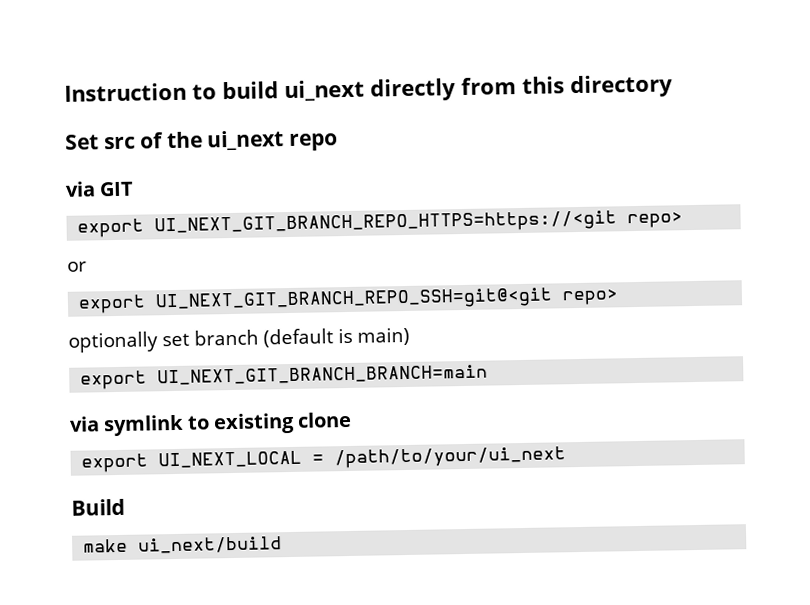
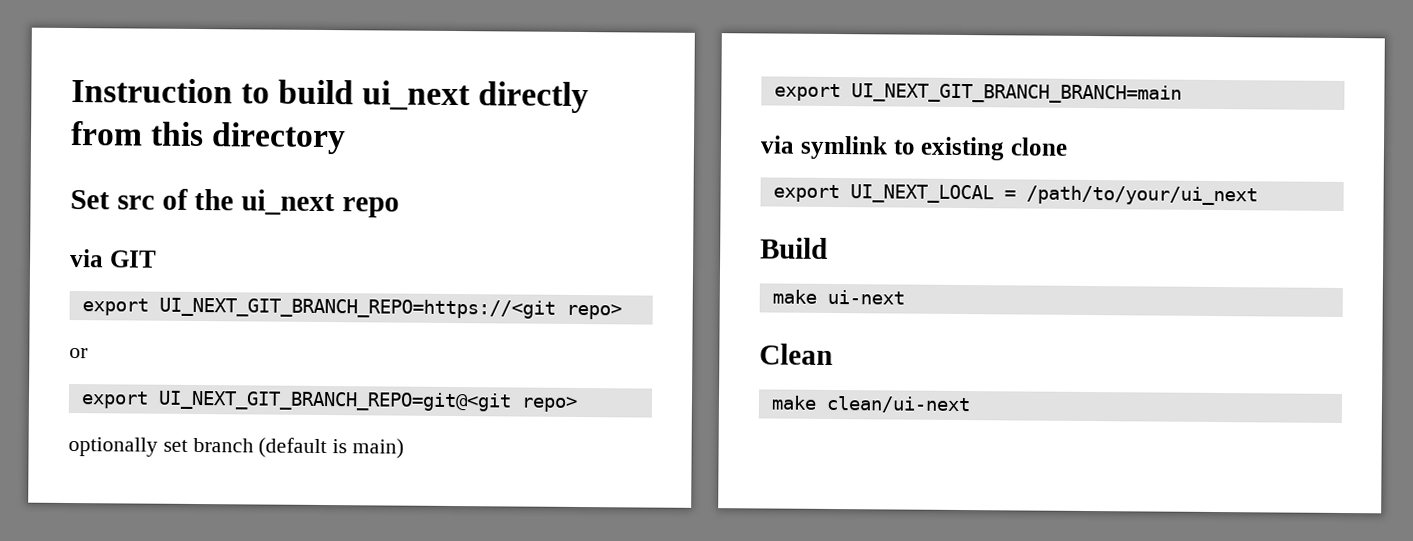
[154,210,618,237] UI_NEXT_GIT_BRANCH_REPO_HTTPS=https://<git -> [158,297,556,319] UI_NEXT_GIT_BRANCH_REPO=https://<git
[155,287,554,313] UI_NEXT_GIT_BRANCH_REPO_SSH=git@<git -> [157,390,512,412] UI_NEXT_GIT_BRANCH_REPO=git@<git
[138,536,283,554] ui_next/build -> [826,289,905,305] [759,343,833,365] [770,395,971,414] ui-next // Clean // make clean/ui-next

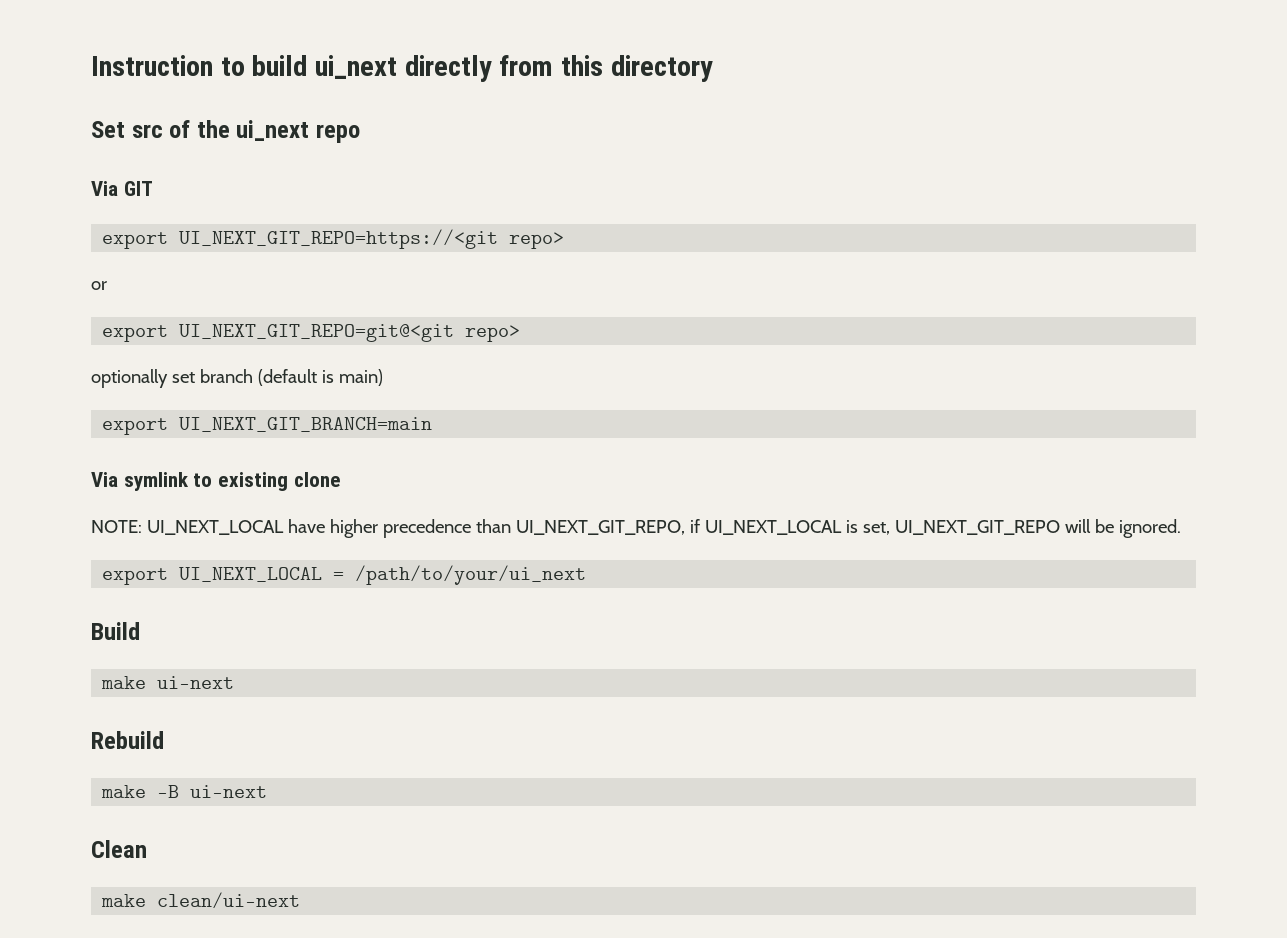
[70,249,104,268] via -> [91,181,118,196] Via
[158,297,556,319] UI_NEXT_GIT_BRANCH_REPO=https://<git -> [179,229,499,249] UI_NEXT_GIT_REPO=https://<git
[157,390,512,412] UI_NEXT_GIT_BRANCH_REPO=git@<git -> [179,324,455,342] UI_NEXT_GIT_REPO=git@<git
[850,83,1182,104] [760,135,795,154] UI_NEXT_GIT_BRANCH_BRANCH=main // via -> [179,417,433,432] [91,472,118,487] UI_NEXT_GIT_BRANCH=main // Via
(1068, 146) none -> [91,519,1181,538] // NOTE: UI_NEXT_LOCAL have higher precedence than UI_NEXT_GIT_REPO, if UI_NEXT_LOCAL is set, UI_NEXT_GIT_REPO will be ignored.
(905, 297) none -> [91,731,164,749] [101,785,268,798] // Rebuild // make -B ui-next

